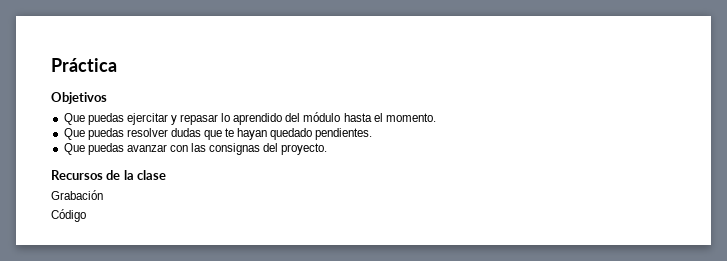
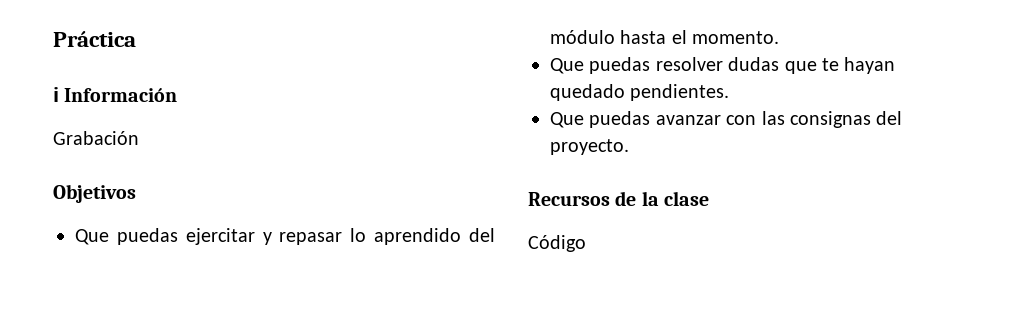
(117, 65) none -> [53,87,178,102] [53,131,139,145] // ℹ Información // Grabación
[51,190,103,200] // Grabación -> (710, 198) none

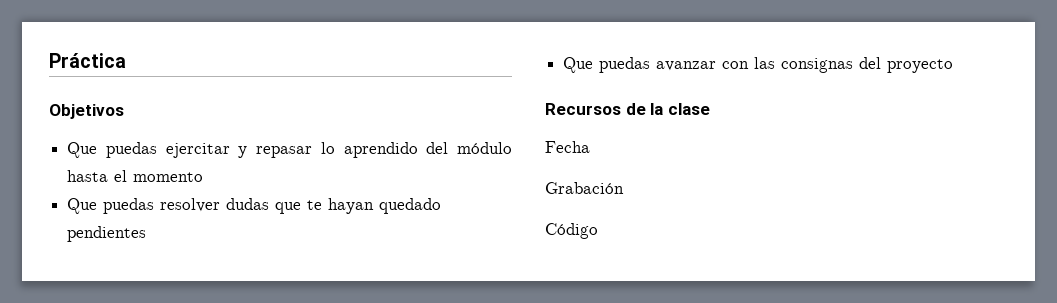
[53,87,178,102] [53,131,139,145] // ℹ Información // Grabación -> (126, 60) none
[692,31,780,44] momento. -> [133,172,204,182] momento
[630,84,730,101] pendientes. -> [67,226,147,242] pendientes
[550,139,629,155] proyecto. -> [887,59,954,73] proyecto
(710, 198) none -> [545,141,590,153] [545,182,624,194] // Fecha // Grabación

